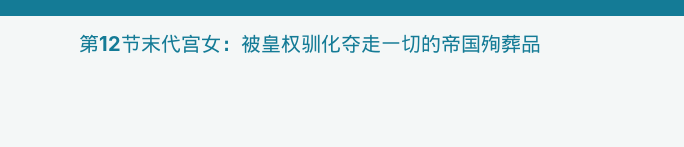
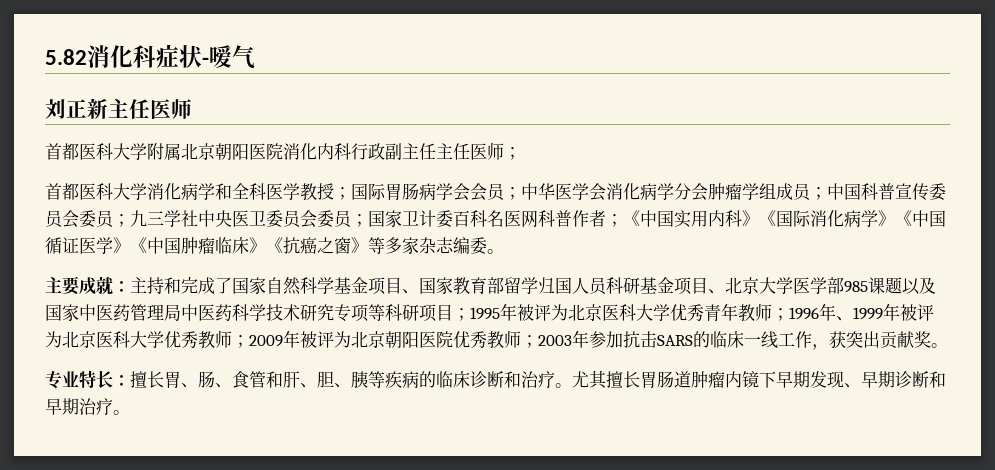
[79,34,541,53] 第12节末代宫女：被皇权驯化夺走一切的帝国殉葬品 -> [45,44,255,69] [45,98,192,120] [45,142,521,160] [45,183,946,201] [45,210,946,228] [45,237,504,255] [45,276,936,295] [45,303,934,322] [45,330,948,350] [45,370,946,389] [45,398,130,415] 5.82消化科症状-嗳气 // 刘正新主任医师 // 首都医科大学附属北京朝阳医院消化内科行政副主任主任医师； // 首都医科大学消化病学和全科医学教授；国际胃肠病学会会员；中华医学会消化病学分会肿瘤学组成员；中国科普宣传委员会委员；九三学社中央医卫委员会委员；国家卫计委百科名医网科普作者；《中国实用内科》《国际消化病学》《中国循证医学》《中国肿瘤临床》《抗癌之窗》等多家杂志编委。 // 主要成就：主持和完成了国家自然科学基金项目、国家教育部留学归国人员科研基金项目、北京大学医学部985课题以及国家中医药管理局中医药科学技术研究专项等科研项目；1995年被评为北京医科大学优秀青年教师；1996年、1999年被评为北京医科大学优秀教师；2009年被评为北京朝阳医院优秀教师；2003年参加抗击SARS的临床一线工作，获突出贡献奖。 // 专业特长：擅长胃、肠、食管和肝、胆、胰等疾病的临床诊断和治疗。尤其擅长胃肠道肿瘤内镜下早期发现、早期诊断和早期治疗。

